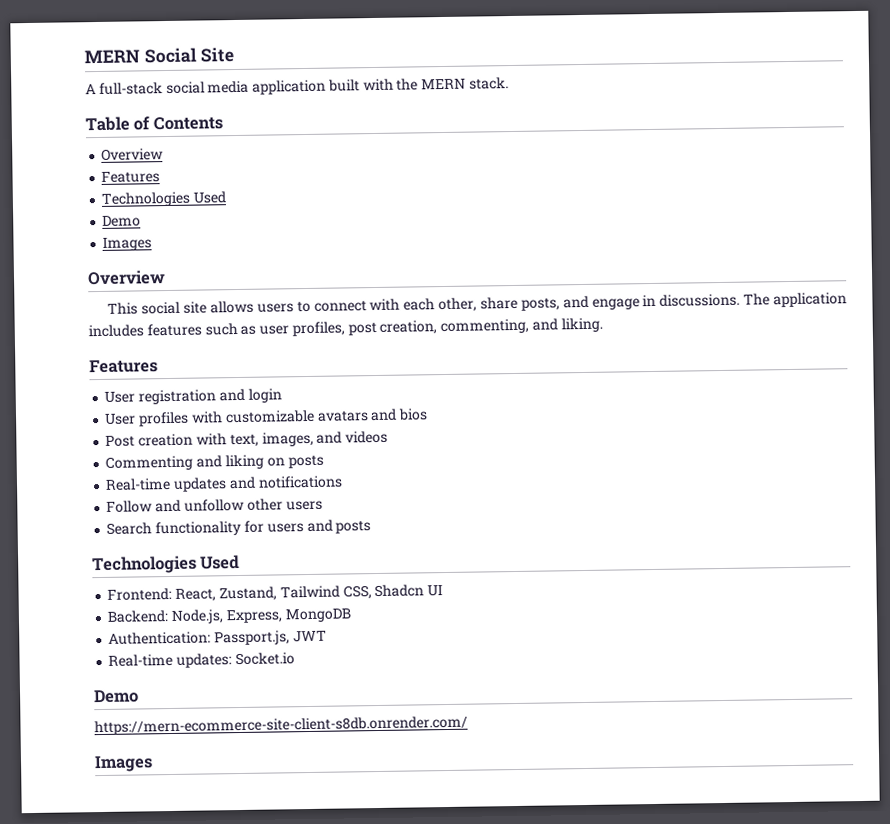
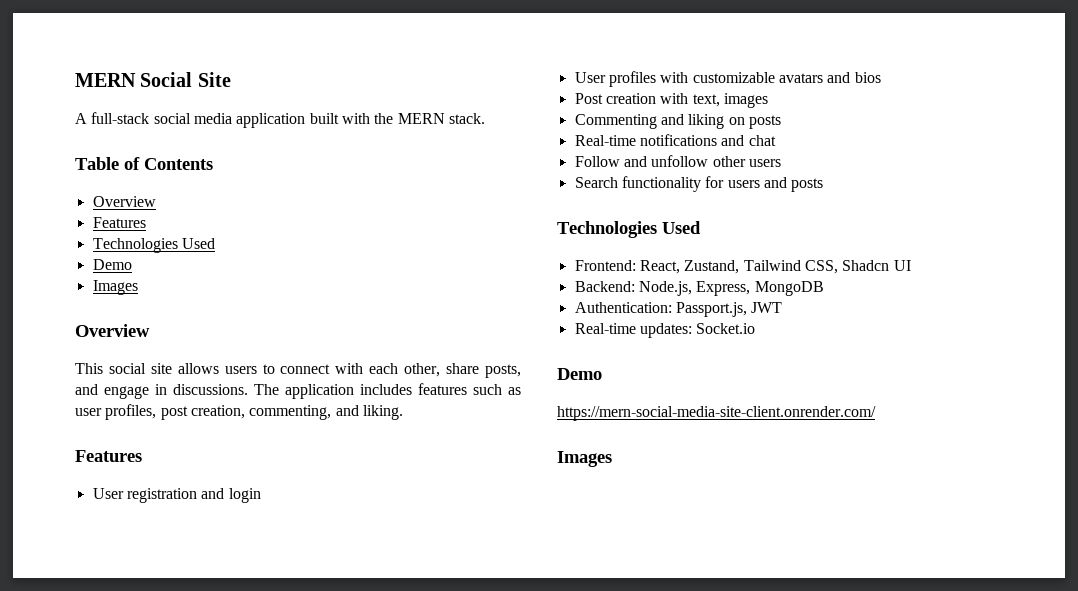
[261,430,389,447] images, and videos -> [723,93,768,108] images
[173,475,343,492] updates and notifications -> [639,134,776,146] notifications and chat
[94,715,468,736] https://mern-ecommerce-site-client-s8db.onrender.com/ -> [557,406,876,421] https://mern-social-media-site-client.onrender.com/

